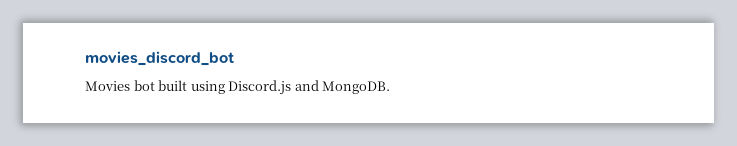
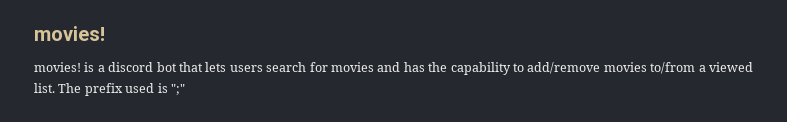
[85,51,234,66] [85,80,391,95] movies_discord_bot // Movies bot built using Discord.js and MongoDB. -> [34,26,105,41] [34,62,753,75] [34,83,185,96] movies! // movies! is a discord bot that lets users search for movies and has the capability to add/remove movies to/from a viewed list. The prefix used is ";"

